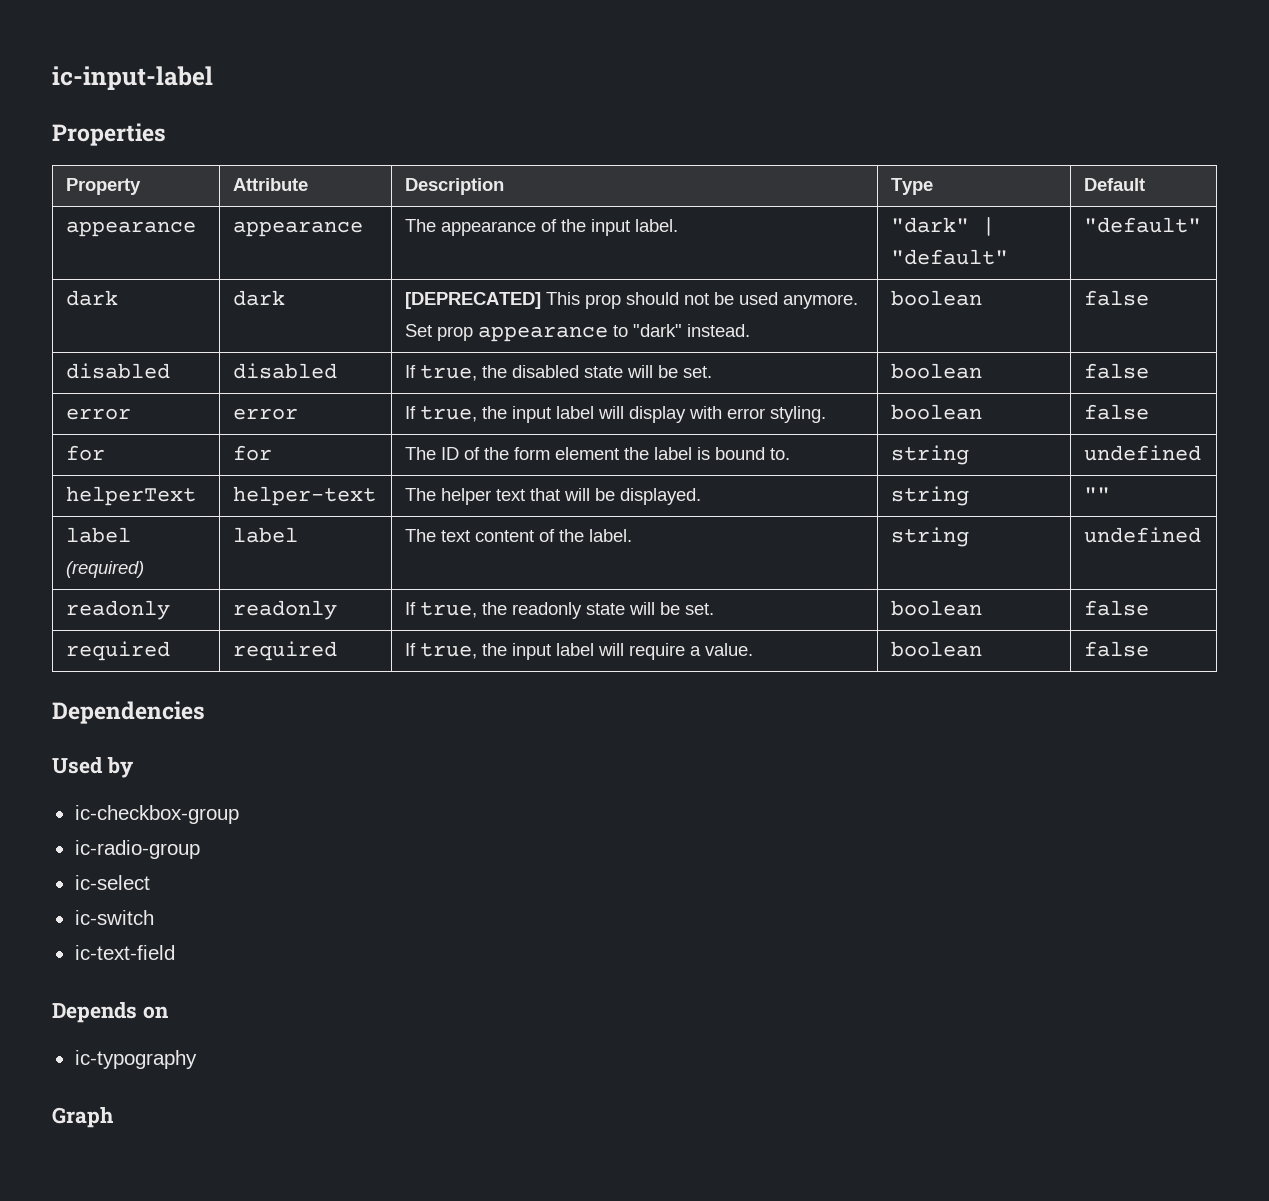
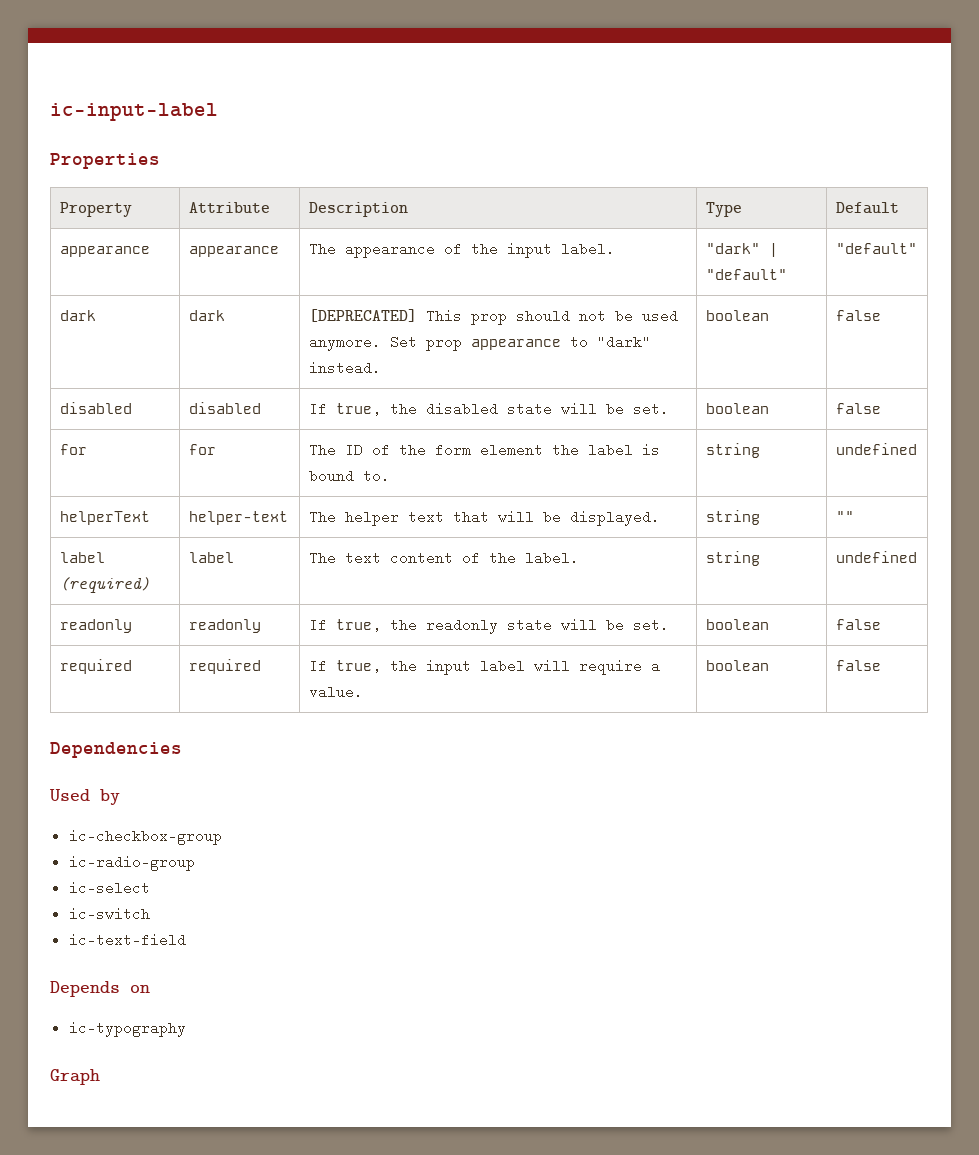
[65,408,131,420] [232,408,298,420] [404,406,826,423] [890,404,982,420] [1083,404,1149,420] // error | error | If true, the input label will display with error styling. | boolean | false -> (881, 408) none

